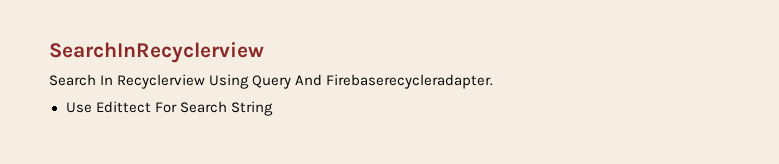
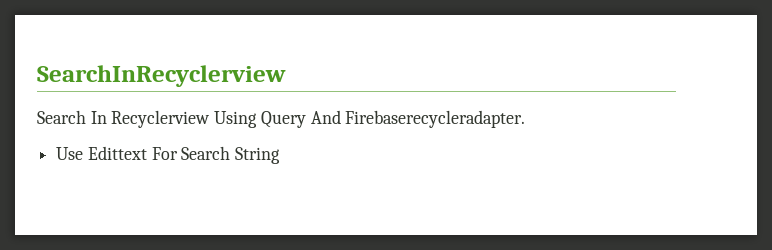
[95,101,151,113] Edittect -> [87,146,147,160] Edittext

